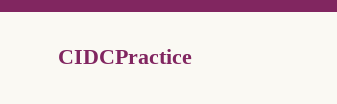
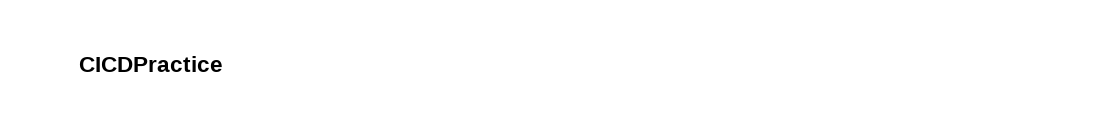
[58,49,192,64] CIDCPractice -> [79,56,223,72] CICDPractice

